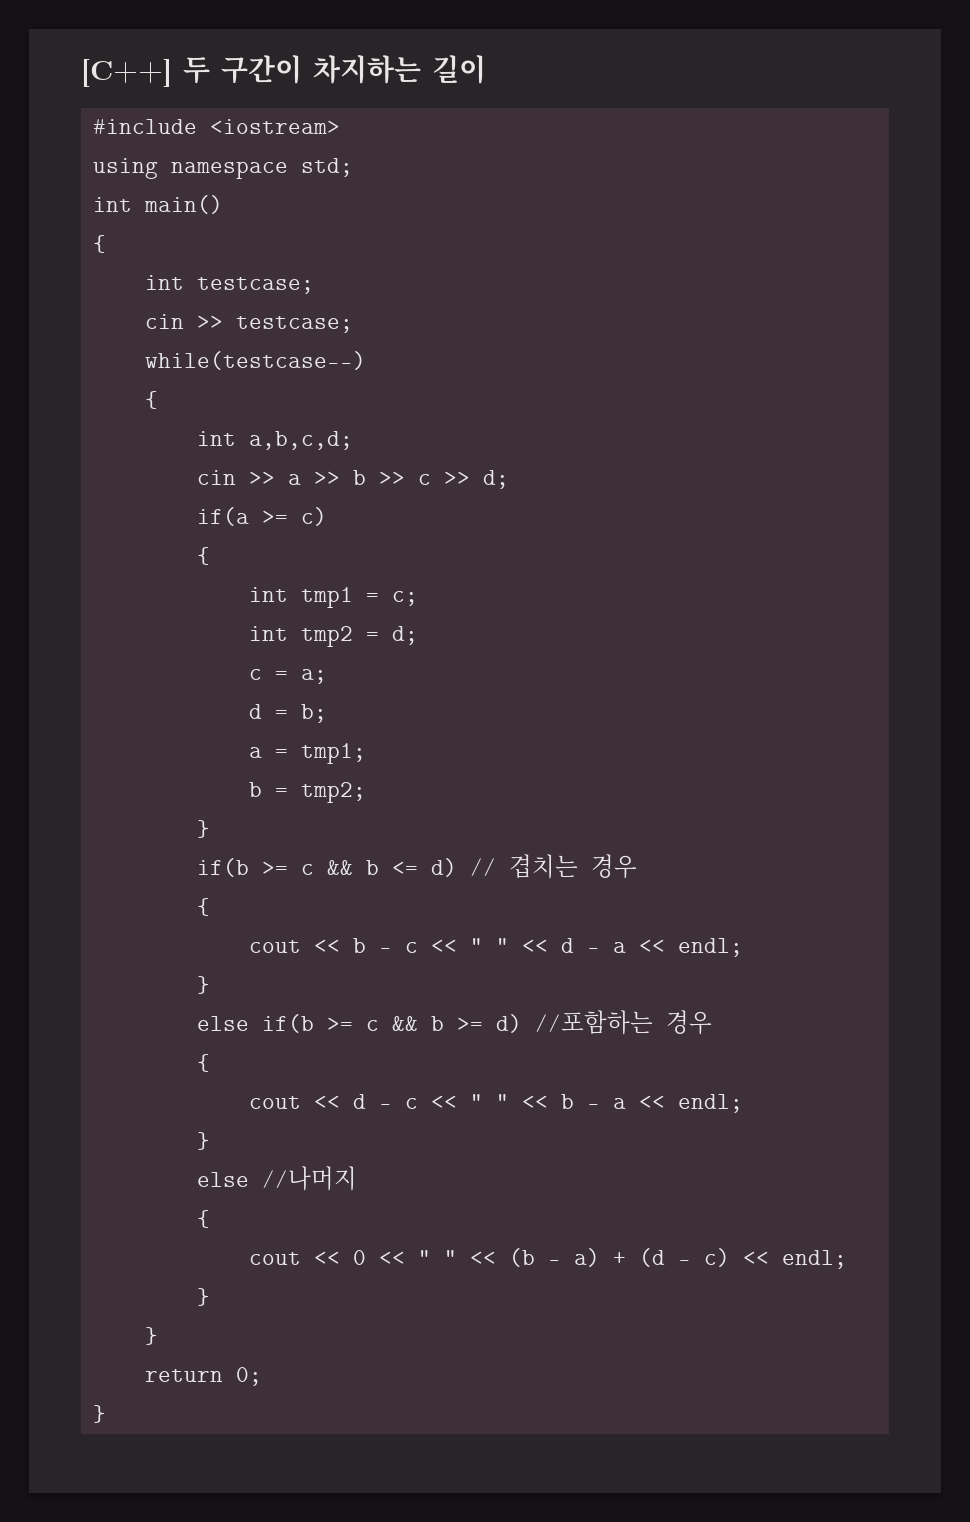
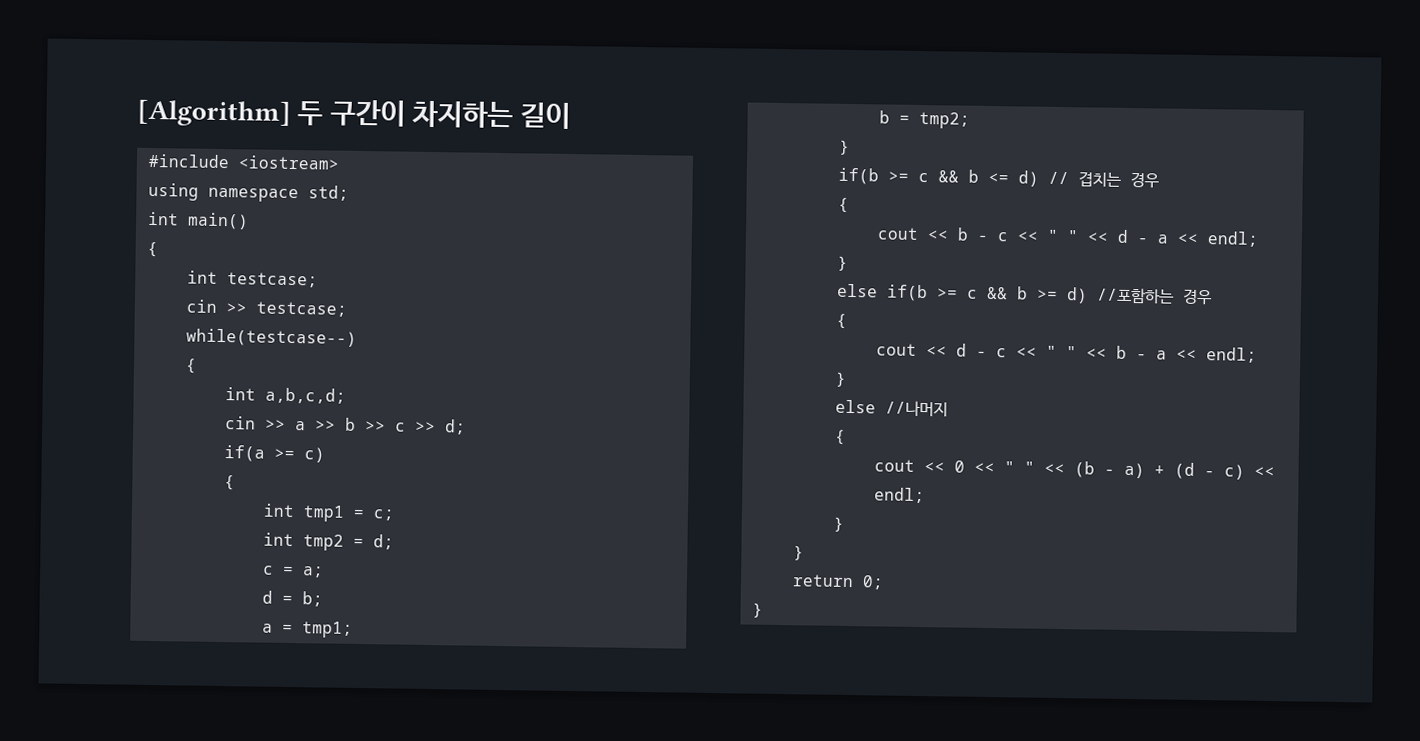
[81,59,172,87] [C++] -> [137,99,291,127] [Algorithm]

